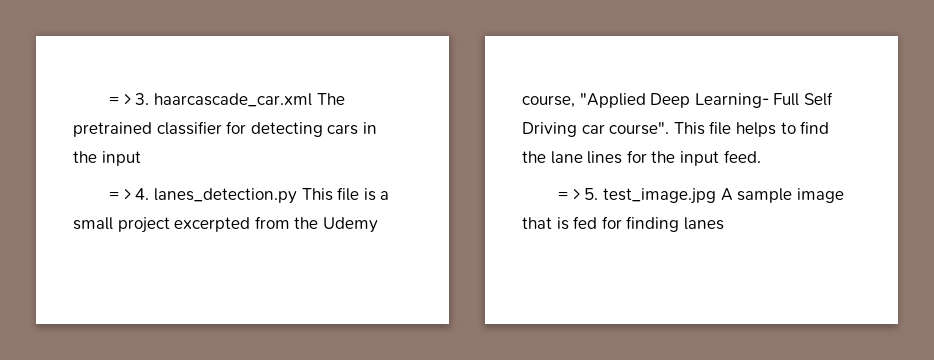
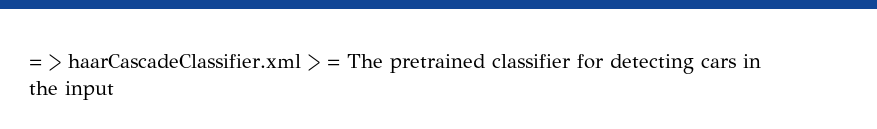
[109,93,313,107] = > 3. haarcascade_car.xml -> [29,54,340,71] = > haarCascadeClassifier.xml > =
[109,187,390,204] [73,216,378,233] [522,92,833,108] [522,121,830,137] [522,150,761,166] [558,188,844,204] [522,216,724,232] // = > 4. lanes_detection.py This file is a small project excerpted from the Udemy course, "Applied Deep Learning- Full Self Driving car course". This file helps to find the lane lines for the input feed. // = > 5. test_image.jpg A sample image that is fed for finding lanes -> (114, 90) none

